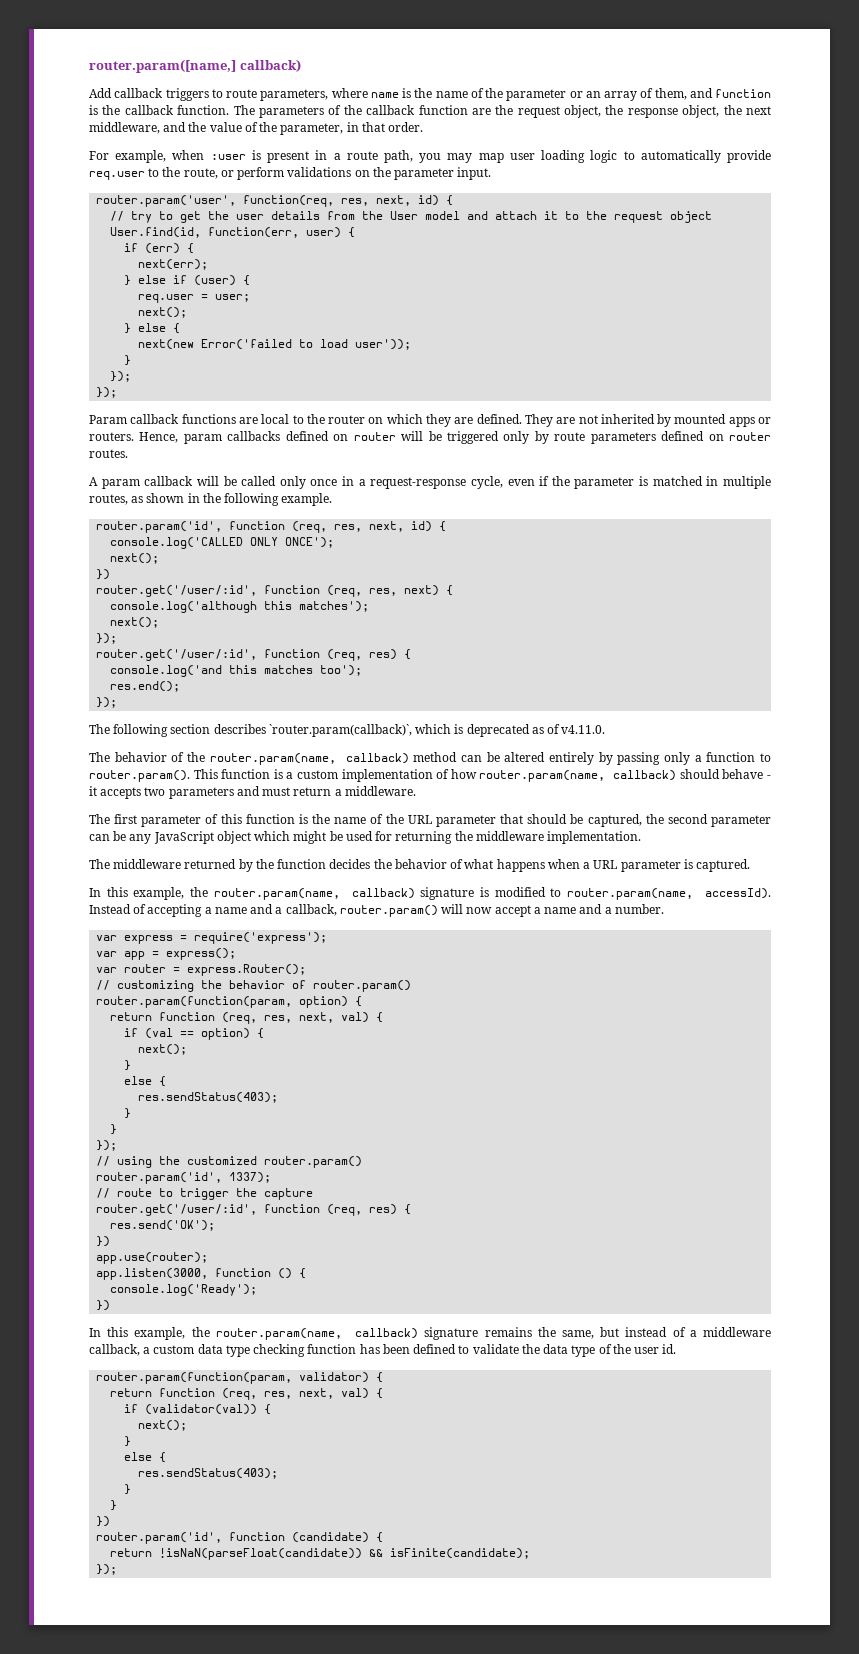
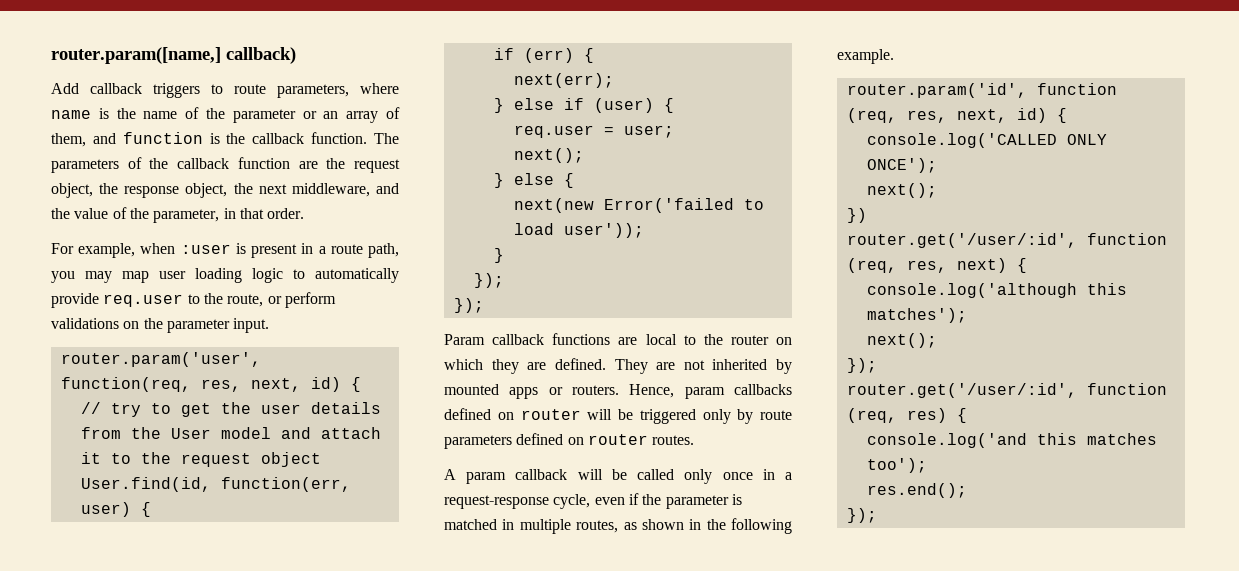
[89,724,606,737] [89,752,772,765] [89,769,772,782] [89,786,416,799] [89,814,771,827] [89,831,642,844] [89,859,751,872] [89,887,771,900] [89,904,664,917] [96,932,328,944] [96,948,237,960] [96,964,307,976] [96,980,412,992] [96,996,363,1008] [110,1012,384,1024] [124,1028,265,1040] [138,1044,188,1055] [124,1060,132,1071] [124,1076,167,1087] [138,1092,279,1103] [124,1108,132,1119] [110,1124,118,1135] [96,1140,118,1151] [96,1156,363,1168] [96,1172,272,1184] [96,1188,314,1200] [96,1204,412,1216] [110,1220,216,1231] [96,1236,111,1247] [96,1252,209,1264] [96,1268,307,1280] [110,1284,258,1296] [96,1300,111,1311] [89,1327,772,1340] [89,1344,677,1357] [96,1372,384,1384] [110,1388,384,1400] [124,1404,272,1415] [138,1420,188,1431] [124,1436,132,1447] [124,1452,167,1463] [138,1468,279,1479] [124,1484,132,1495] [110,1500,118,1511] [96,1516,111,1527] [96,1532,384,1544] [110,1548,531,1560] [96,1564,118,1575] // The following section describes `router.param(callback)`, which is deprecated as of v4.11.0. // The behavior of the router.param(name, callback) method can be altered entirely by passing only a function to router.param(). This function is a custom implementation of how router.param(name, callback) should behave - it accepts two parameters and must return a middleware. // The first parameter of this function is the name of the URL parameter that should be captured, the second parameter can be any JavaScript object which might be used for returning the middleware implementation. // The middleware returned by the function decides the behavior of what happens when a URL parameter is captured. // In this example, the router.param(name, callback) signature is modified to router.param(name, accessId). Instead of accepting a name and a callback, router.param() will now accept a name and a number. // var express = require('express'); // var app = express(); // var router = express.Router(); // // customizing the behavior of router.param() // router.param(function(param, option) { // return function (req, res, next, val) { // if (val == option) { // next(); // } // else { // res.sendStatus(403); // } // } // }); // // using the customized router.param() // router.param('id', 1337); // // route to trigger the capture // router.get('/user/:id', function (req, res) { // res.send('OK'); // }) // app.use(router); // app.listen(3000, function () { // console.log('Ready'); // }) // In this example, the router.param(name, callback) signature remains the same, but instead of a middleware callback, a custom data type checking function has been defined to validate the data type of the user id. // router.param(function(param, validator) { // return function (req, res, next, val) { // if (validator(val)) { // next(); // } // else { // res.sendStatus(403); // } // } // }) // router.param('id', function (candidate) { // return !isNaN(parseFloat(candidate)) && isFinite(candidate); // }); -> (877, 515) none

